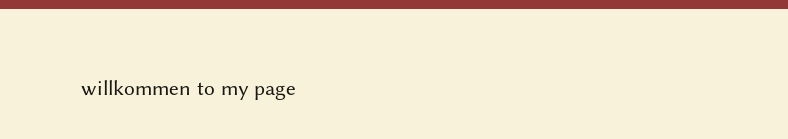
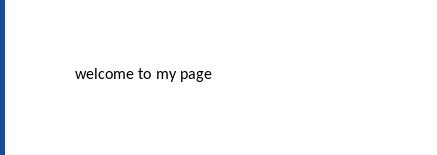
[81,80,191,96] willkommen -> [75,68,134,79] welcome

